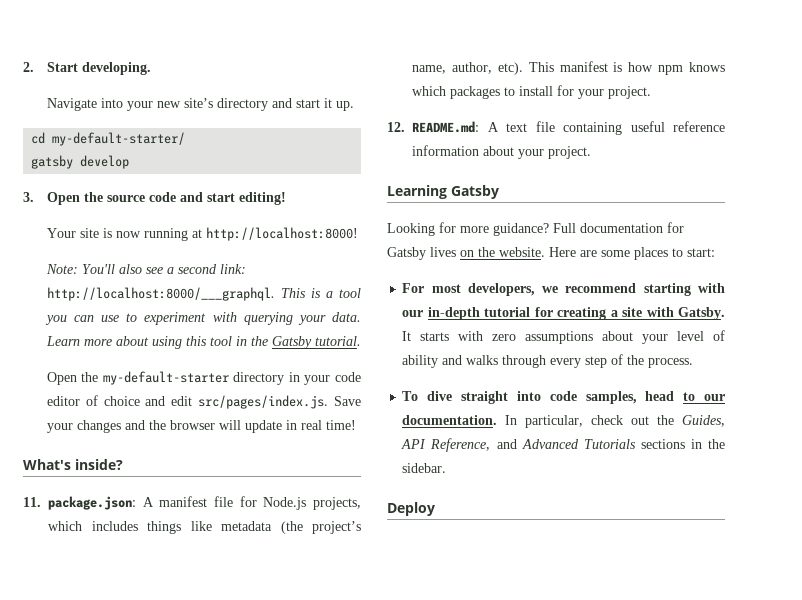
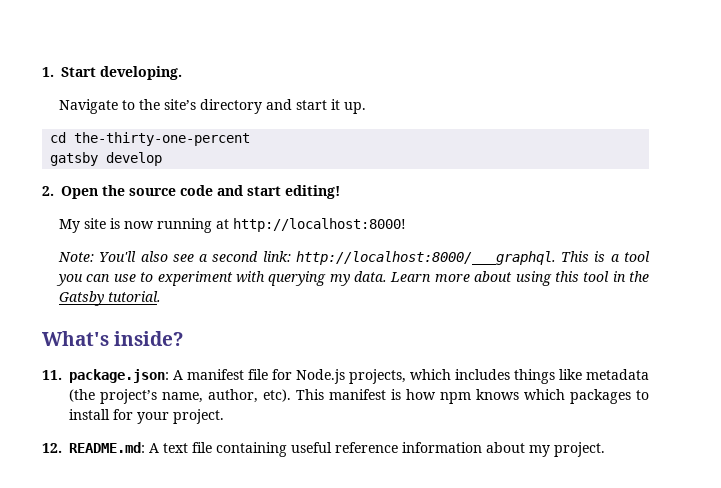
[23,62,34,72] 2. -> [42,67,54,77] 1.
[100,98,181,111] into your new -> [122,99,161,110] to the
[52,132,186,146] my-default-starter/ -> [74,132,251,146] the-thirty-one-percent
[23,192,34,202] 3. -> [42,186,54,196] 2.
[46,228,76,238] Your -> [59,219,81,233] My
[297,315,326,325] your -> [329,274,350,286] my
[46,371,362,385] [46,395,361,409] [46,420,356,433] // Open the my-default-starter directory in your code editor of choice and edit src/pages/index.js. Save your changes and the browser will update in real time! -> (162, 296) none
[518,146,591,159] [387,185,499,199] [387,222,684,236] [387,247,715,260] [402,283,725,296] [402,307,725,320] [402,330,725,344] [402,354,694,368] [402,391,725,404] [402,415,725,428] [401,438,725,452] [402,463,447,473] [387,502,435,516] your project. // Learning Gatsby // Looking for more guidance? Full documentation for Gatsby lives on the website. Here are some places to start: // For most developers, we recommend starting with our in-depth tutorial for creating a site with Gatsby. It starts with zero assumptions about your level of ability and walks through every step of the process. // To dive straight into code samples, head to our documentation. In particular, check out the Guides, API Reference, and Advanced Tutorials sections in the sidebar. // Deploy -> [529,442,605,457] my project.

